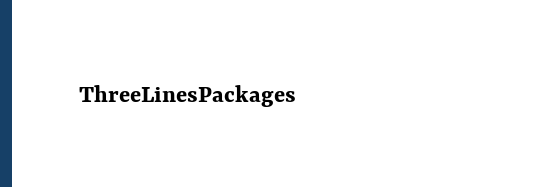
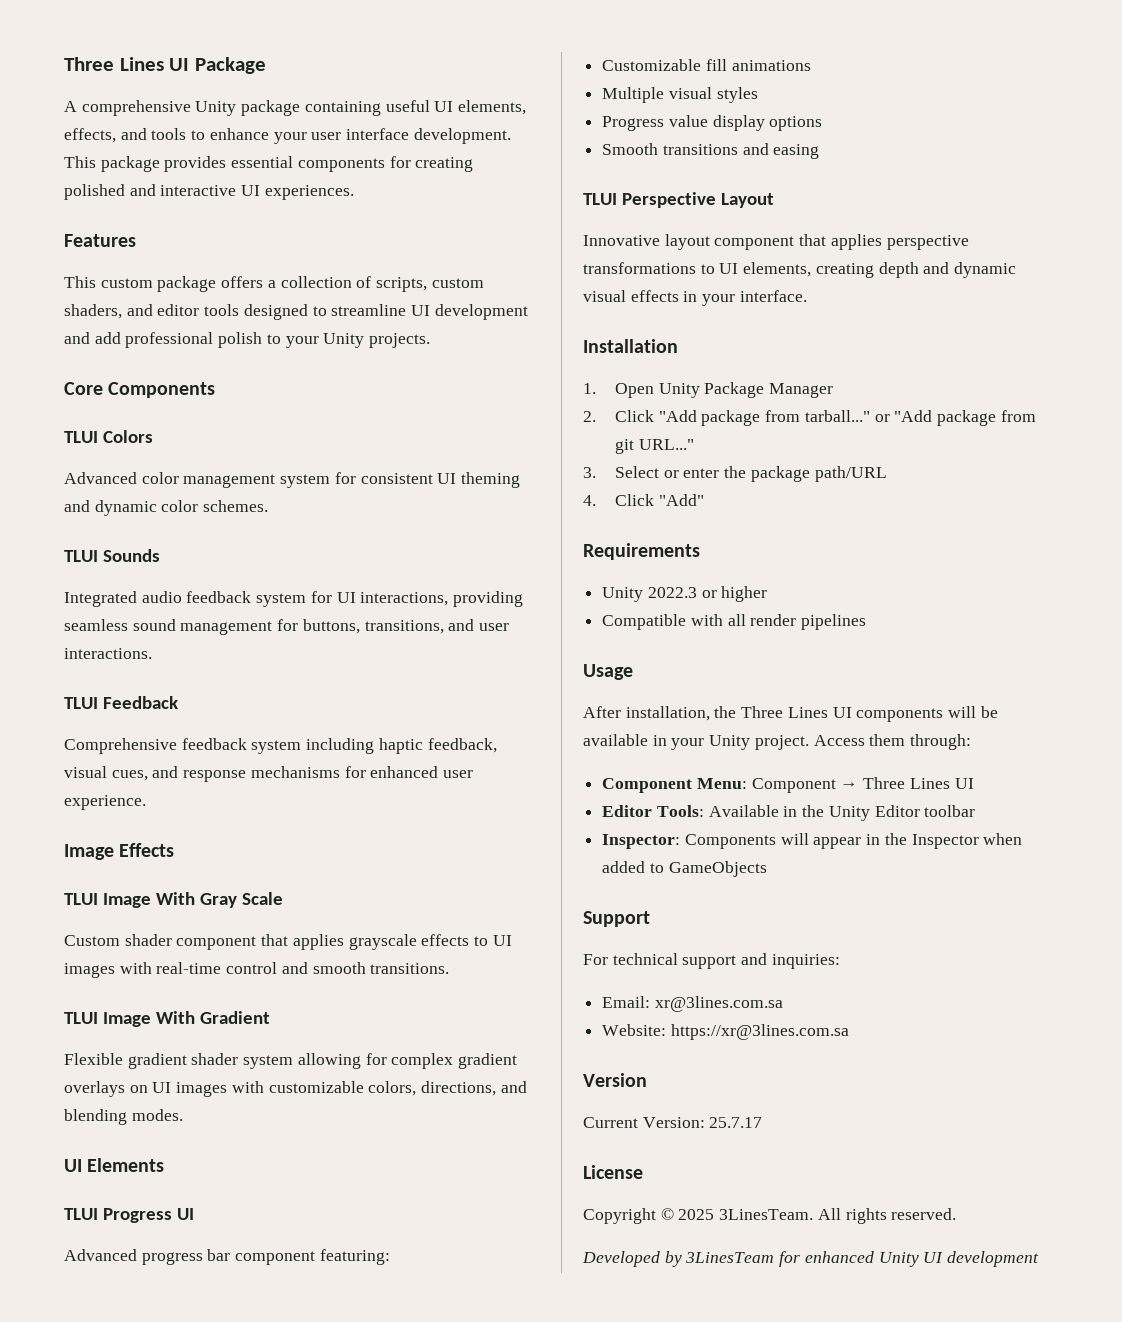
[79,85,296,107] ThreeLinesPackages -> [64,57,266,74] [64,100,527,116] [64,128,511,144] [64,156,474,172] [64,184,354,200] [64,234,136,247] [64,276,484,292] [64,304,528,320] [64,332,431,348] [64,382,216,398] [64,430,153,443] [64,472,521,488] [64,500,269,516] [64,549,160,562] [64,591,524,607] [64,619,510,635] [64,648,152,659] [64,696,178,709] [64,738,497,754] [64,766,474,782] [64,795,146,810] [64,843,175,860] [64,892,283,908] [64,934,512,950] [64,962,450,978] [64,1011,270,1027] [64,1053,518,1069] [64,1081,527,1097] [64,1109,183,1125] [64,1158,165,1172] [64,1208,194,1223] [64,1249,390,1265] [602,59,811,71] [602,87,758,103] [602,115,823,131] [602,143,820,159] [583,192,774,208] [583,234,969,250] [583,262,1017,278] [583,290,807,306] [583,339,678,353] [583,382,834,398] [583,410,1036,426] [614,439,694,454] [583,466,887,482] [583,494,704,506] [583,543,700,560] [602,586,768,602] [602,614,867,630] [583,664,633,680] [583,706,998,722] [583,734,972,750] [602,777,974,793] [602,805,976,821] [602,833,1023,849] [602,861,767,877] [583,911,650,927] [583,953,840,969] [602,996,783,1012] [602,1024,849,1040] [583,1073,647,1087] [583,1117,763,1128] [583,1165,643,1179] [583,1208,957,1224] [582,1251,1040,1267] Three Lines UI Package // A comprehensive Unity package containing useful UI elements, effects, and tools to enhance your user interface development. This package provides essential components for creating polished and interactive UI experiences. // Features // This custom package offers a collection of scripts, custom shaders, and editor tools designed to streamline UI development and add professional polish to your Unity projects. // Core Components // TLUI Colors // Advanced color management system for consistent UI theming and dynamic color schemes. // TLUI Sounds // Integrated audio feedback system for UI interactions, providing seamless sound management for buttons, transitions, and user interactions. // TLUI Feedback // Comprehensive feedback system including haptic feedback, visual cues, and response mechanisms for enhanced user experience. // Image Effects // TLUI Image With Gray Scale // Custom shader component that applies grayscale effects to UI images with real-time control and smooth transitions. // TLUI Image With Gradient // Flexible gradient shader system allowing for complex gradient overlays on UI images with customizable colors, directions, and blending modes. // UI Elements // TLUI Progress UI // Advanced progress bar component featuring: // Customizable fill animations // Multiple visual styles // Progress value display options // Smooth transitions and easing // TLUI Perspective Layout // Innovative layout component that applies perspective transformations to UI elements, creating depth and dynamic visual effects in your interface. // Installation // 1. Open Unity Package Manager // 2. Click "Add package from tarball..." or "Add package from git URL..." // 3. Select or enter the package path/URL // 4. Click "Add" // Requirements // Unity 2022.3 or higher // Compatible with all render pipelines // Usage // After installation, the Three Lines UI components will be available in your Unity project. Access them through: // Component Menu: Component → Three Lines UI // Editor Tools: Available in the Unity Editor toolbar // Inspector: Components will appear in the Inspector when added to GameObjects // Support // For technical support and inquiries: // Email: xr@3lines.com.sa // Website: https://xr@3lines.com.sa // Version // Current Version: 25.7.17 // License // Copyright © 2025 3LinesTeam. All rights reserved. // Developed by 3LinesTeam for enhanced Unity UI development

